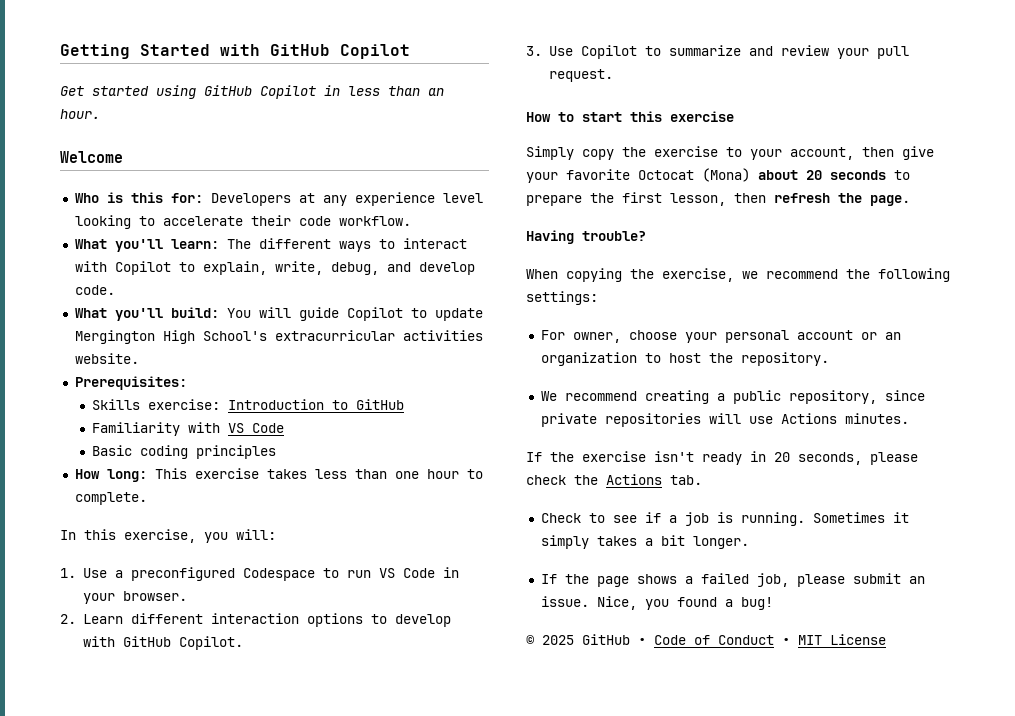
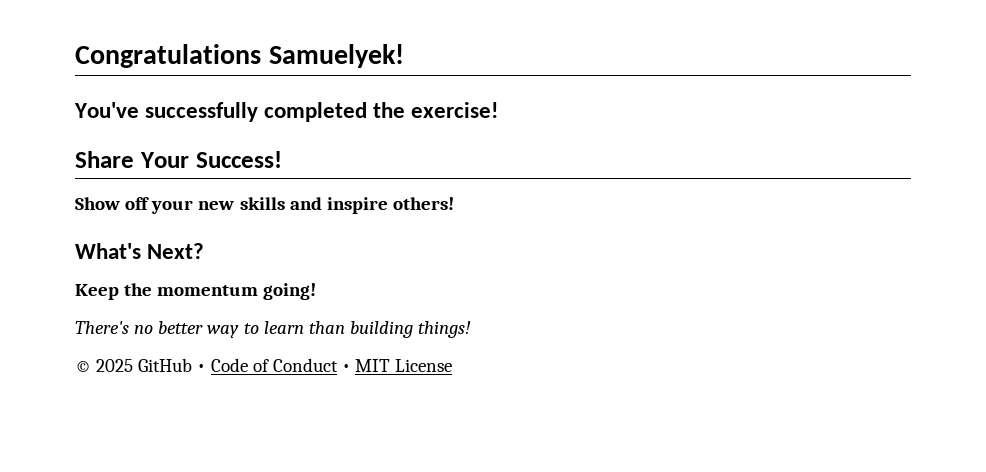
[60,44,410,59] [60,85,444,99] [60,109,100,119] [60,151,123,163] [74,192,483,206] [74,215,411,229] [74,238,467,252] [74,261,475,275] [74,285,115,295] [74,307,483,321] [74,330,483,344] [74,353,139,364] [74,376,187,390] [92,399,405,410] [92,422,285,436] [92,445,277,459] [74,468,483,482] [74,492,147,505] [60,529,276,543] [60,567,459,581] [82,591,187,604] [60,613,451,627] [82,636,243,650] [526,45,909,59] [548,69,613,82] [526,111,734,122] [526,146,934,160] [526,168,910,183] [526,192,910,206] [526,230,646,244] [526,268,950,282] [526,291,598,305] [540,330,901,343] [540,352,829,366] [540,390,925,404] [540,413,909,427] [526,451,918,465] [526,474,702,485] [540,512,909,526] [540,535,749,549] [540,573,925,587] [540,596,773,610] Getting Started with GitHub Copilot // Get started using GitHub Copilot in less than an hour. // Welcome // Who is this for: Developers at any experience level looking to accelerate their code workflow. // What you'll learn: The different ways to interact with Copilot to explain, write, debug, and develop code. // What you'll build: You will guide Copilot to update Mergington High School's extracurricular activities website. // Prerequisites: // Skills exercise: Introduction to GitHub // Familiarity with VS Code // Basic coding principles // How long: This exercise takes less than one hour to complete. // In this exercise, you will: // 1. Use a preconfigured Codespace to run VS Code in your browser. // 2. Learn different interaction options to develop with GitHub Copilot. // 3. Use Copilot to summarize and review your pull request. // How to start this exercise // Simply copy the exercise to your account, then give your favorite Octocat (Mona) about 20 seconds to prepare the first lesson, then refresh the page. // Having trouble? // When copying the exercise, we recommend the following settings: // For owner, choose your personal account or an organization to host the repository. // We recommend creating a public repository, since private repositories will use Actions minutes. // If the exercise isn't ready in 20 seconds, please check the Actions tab. // Check to see if a job is running. Sometimes it simply takes a bit longer. // If the page shows a failed job, please submit an issue. Nice, you found a bug! -> [75,44,404,68] [74,102,499,122] [75,151,282,168] [75,197,454,214] [75,243,205,259] [75,283,317,300] [75,321,472,338] Congratulations Samuelyek! // You've successfully completed the exercise! // Share Your Success! // Show off your new skills and inspire others! // What's Next? // Keep the momentum going! // There's no better way to learn than building things!

